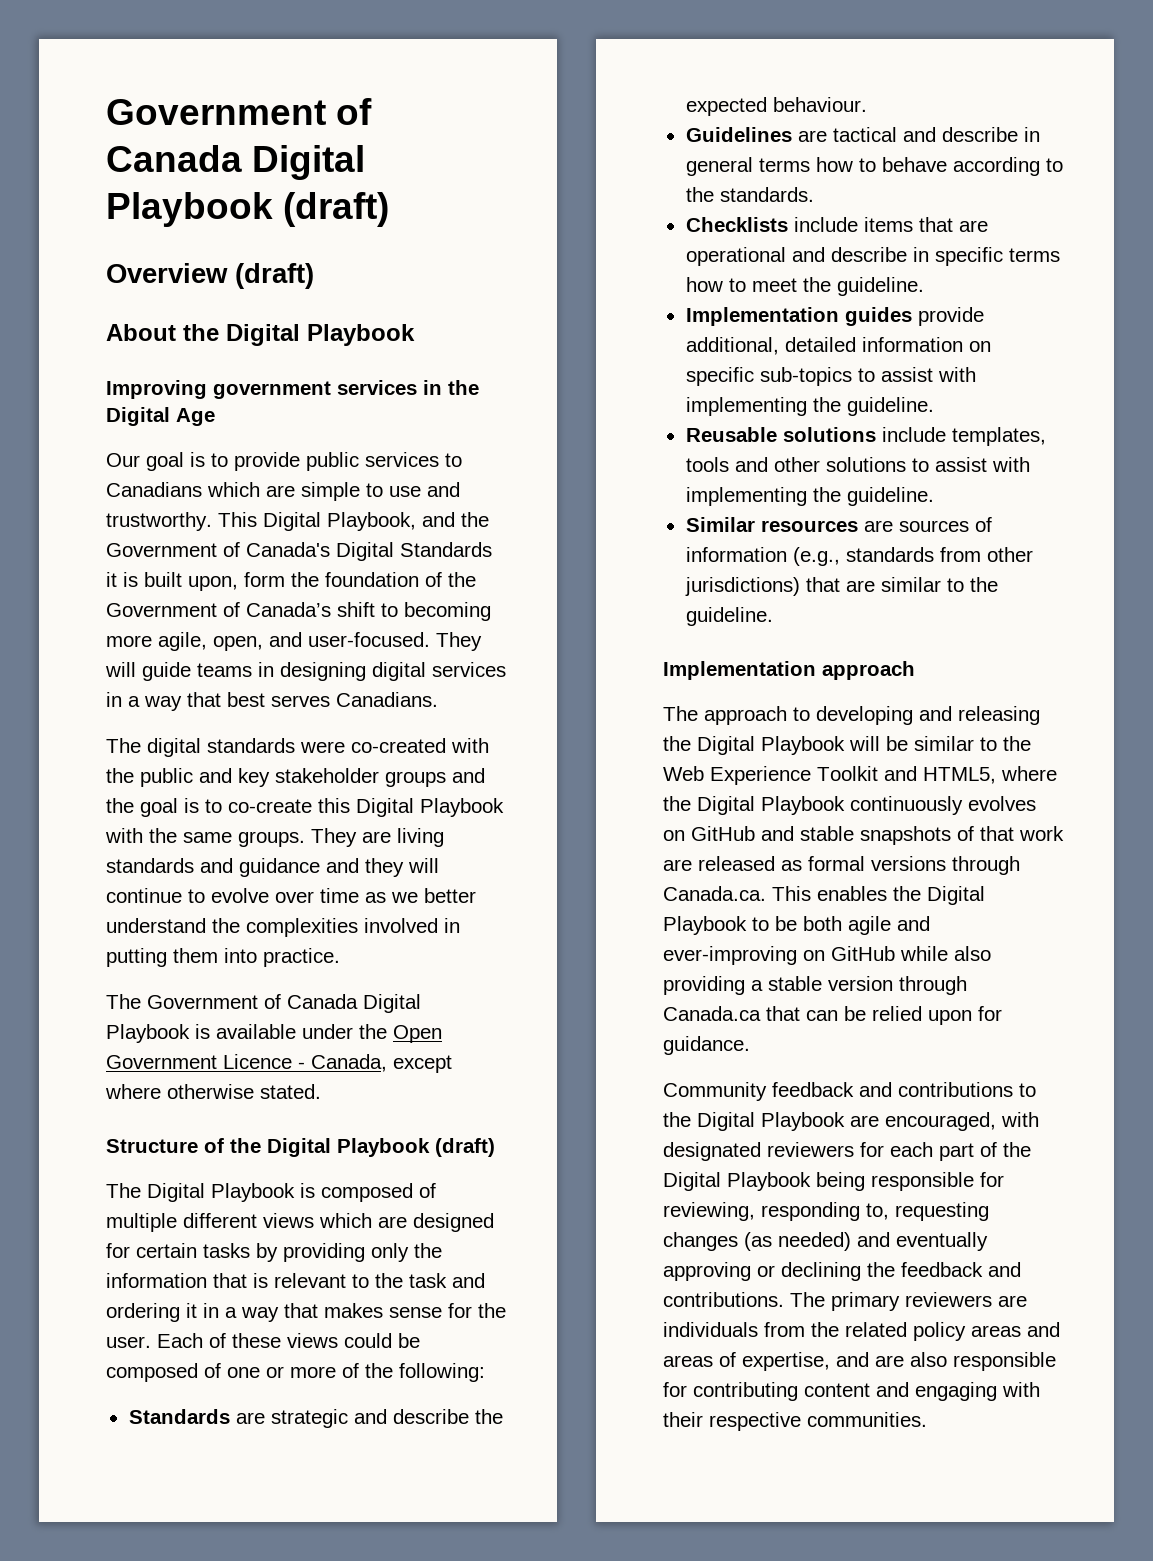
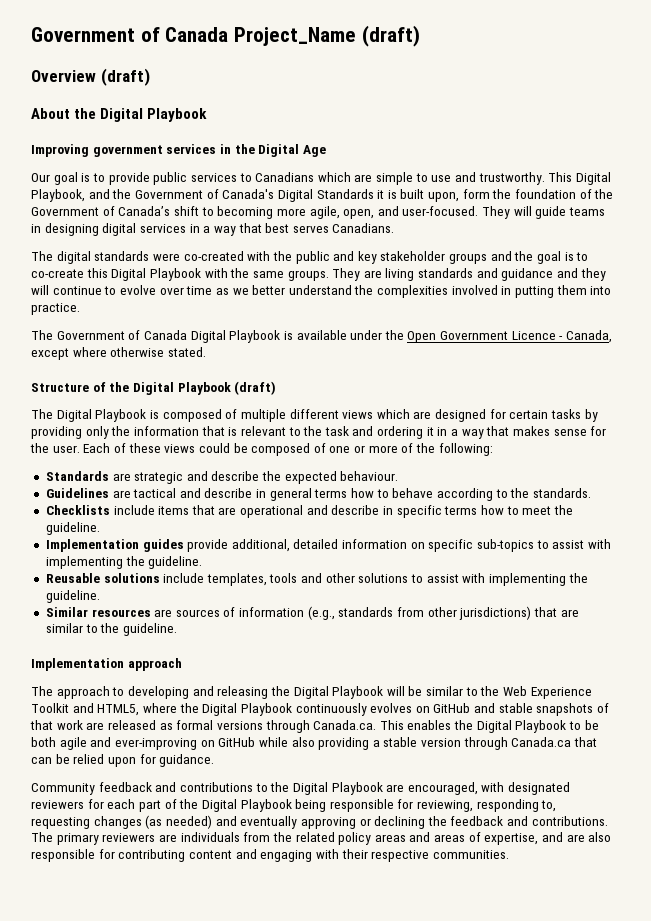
[106,98,372,125] [106,145,365,180] [106,192,273,227] Government of Canada Digital Playbook -> [31,27,357,46] Government of Canada Project_Name

